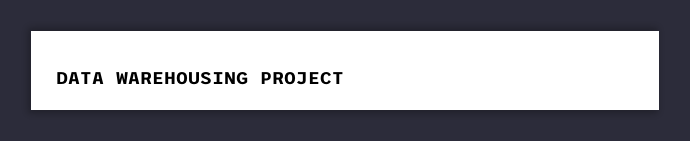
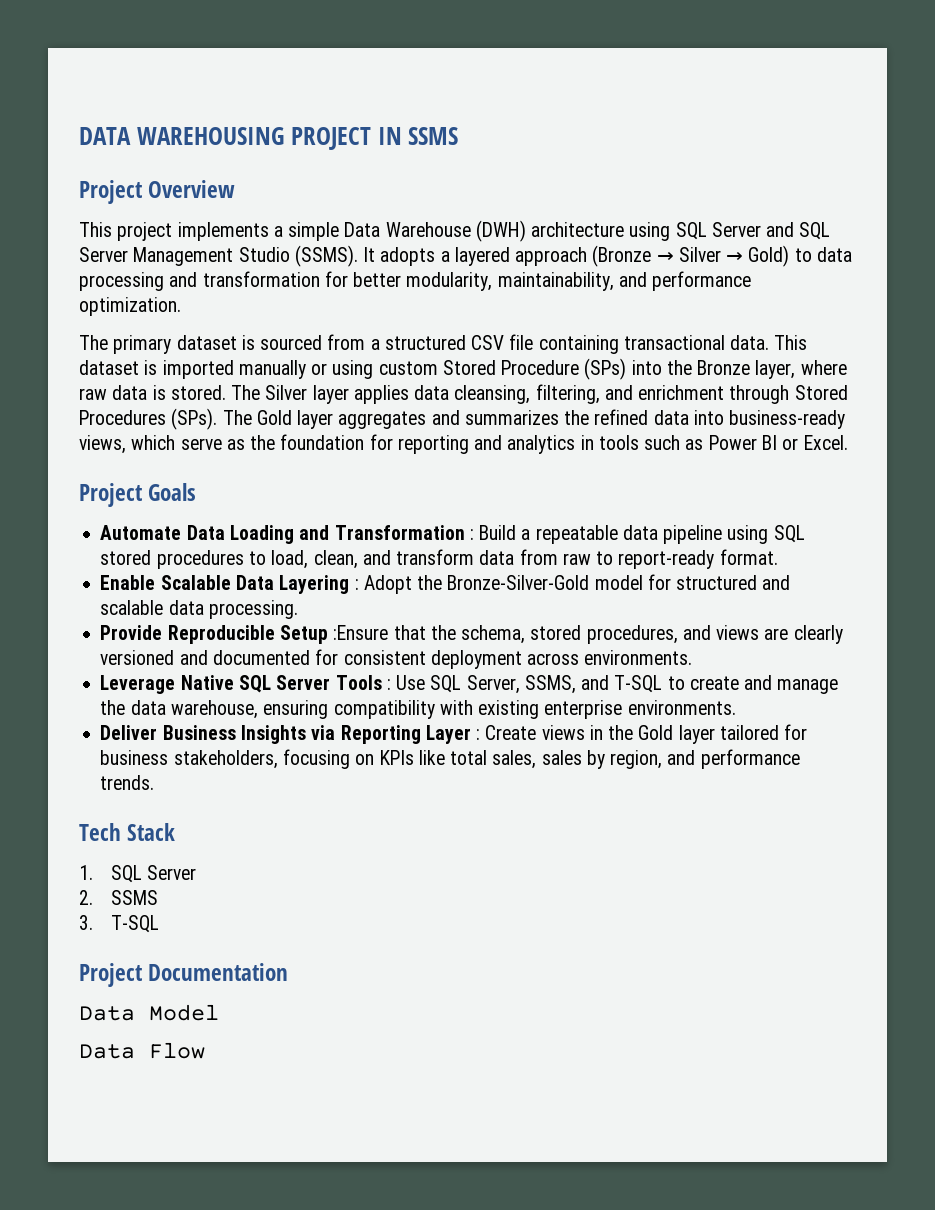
(344, 78) none -> [377,127,459,145] [79,180,236,204] [79,220,831,242] [79,245,852,267] [79,271,752,291] [79,297,181,316] [79,334,808,354] [79,358,847,380] [79,384,848,404] [79,408,846,430] [79,434,848,454] [79,483,197,507] [100,525,805,544] [100,549,778,569] [100,574,791,594] [100,600,298,619] [100,625,843,644] [100,649,693,669] [100,675,839,694] [100,700,736,719] [100,724,808,744] [100,749,800,769] [100,775,155,790] [79,823,176,841] [79,865,197,883] [79,890,158,905] [79,915,159,933] [79,963,289,987] [79,1004,219,1021] [79,1042,205,1059] IN SSMS // Project Overview // This project implements a simple Data Warehouse (DWH) architecture using SQL Server and SQL Server Management Studio (SSMS). It adopts a layered approach (Bronze → Silver → Gold) to data processing and transformation for better modularity, maintainability, and performance optimization. // The primary dataset is sourced from a structured CSV file containing transactional data. This dataset is imported manually or using custom Stored Procedure (SPs) into the Bronze layer, where raw data is stored. The Silver layer applies data cleansing, filtering, and enrichment through Stored Procedures (SPs). The Gold layer aggregates and summarizes the refined data into business-ready views, which serve as the foundation for reporting and analytics in tools such as Power BI or Excel. // Project Goals // Automate Data Loading and Transformation : Build a repeatable data pipeline using SQL stored procedures to load, clean, and transform data from raw to report-ready format. // Enable Scalable Data Layering : Adopt the Bronze-Silver-Gold model for structured and scalable data processing. // Provide Reproducible Setup :Ensure that the schema, stored procedures, and views are clearly versioned and documented for consistent deployment across environments. // Leverage Native SQL Server Tools : Use SQL Server, SSMS, and T-SQL to create and manage the data warehouse, ensuring compatibility with existing enterprise environments. // Deliver Business Insights via Reporting Layer : Create views in the Gold layer tailored for business stakeholders, focusing on KPIs like total sales, sales by region, and performance trends. // Tech Stack // 1. SQL Server // 2. SSMS // 3. T-SQL // Project Documentation // Data Model // Data Flow

